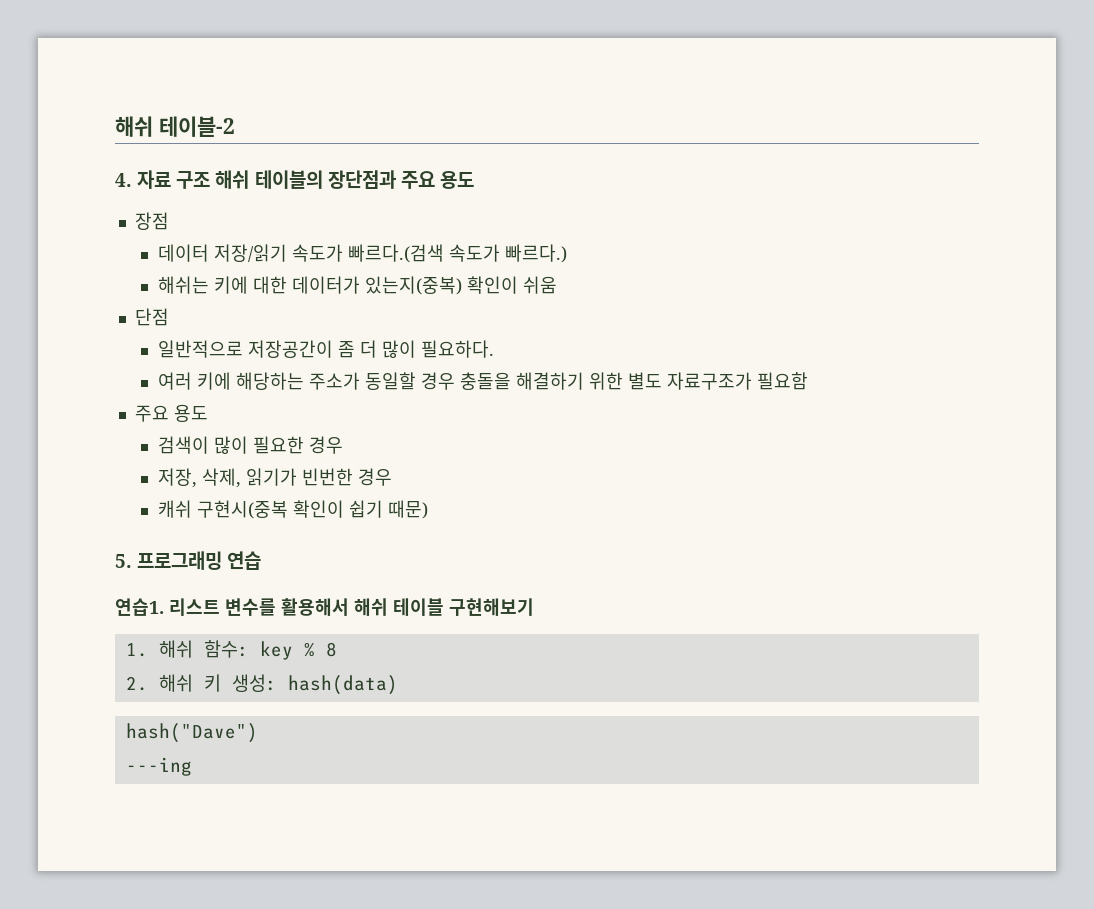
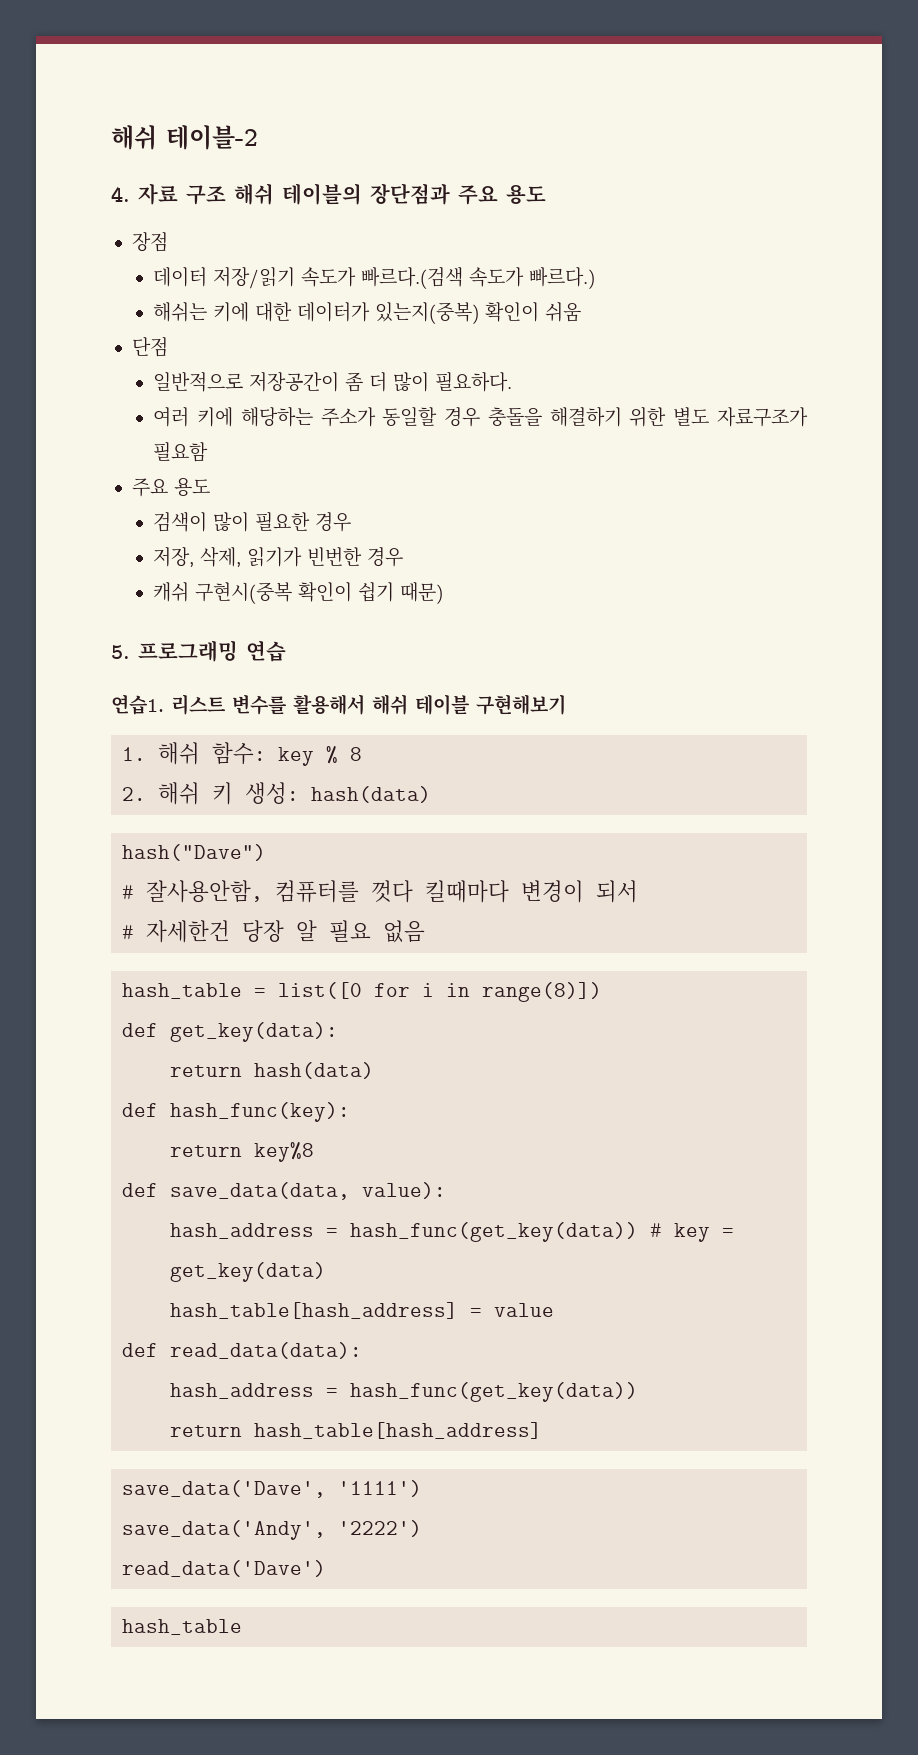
[125,757,192,776] ---ing -> [122,880,639,903] [122,920,426,943] [122,982,603,1002] [122,1022,339,1042] [170,1062,375,1079] [122,1102,351,1122] [170,1142,315,1162] [122,1182,447,1200] [170,1222,735,1242] [170,1262,327,1282] [170,1302,555,1319] [122,1342,363,1359] [170,1382,639,1402] [170,1422,543,1439] [122,1480,423,1498] [122,1520,423,1540] [122,1560,327,1577] [122,1619,243,1635] # 잘사용안함, 컴퓨터를 껏다 킬때마다 변경이 되서 // # 자세한건 당장 알 필요 없음 // hash_table = list([0 for i in range(8)]) // def get_key(data): // return hash(data) // def hash_func(key): // return key%8 // def save_data(data, value): // hash_address = hash_func(get_key(data)) # key = get_key(data) // hash_table[hash_address] = value // def read_data(data): // hash_address = hash_func(get_key(data)) // return hash_table[hash_address] // save_data('Dave', '1111') // save_data('Andy', '2222') // read_data('Dave') // hash_table

